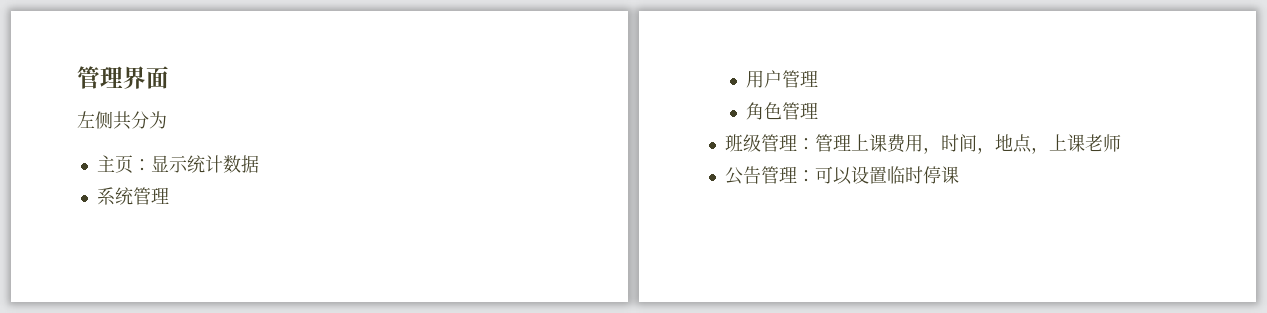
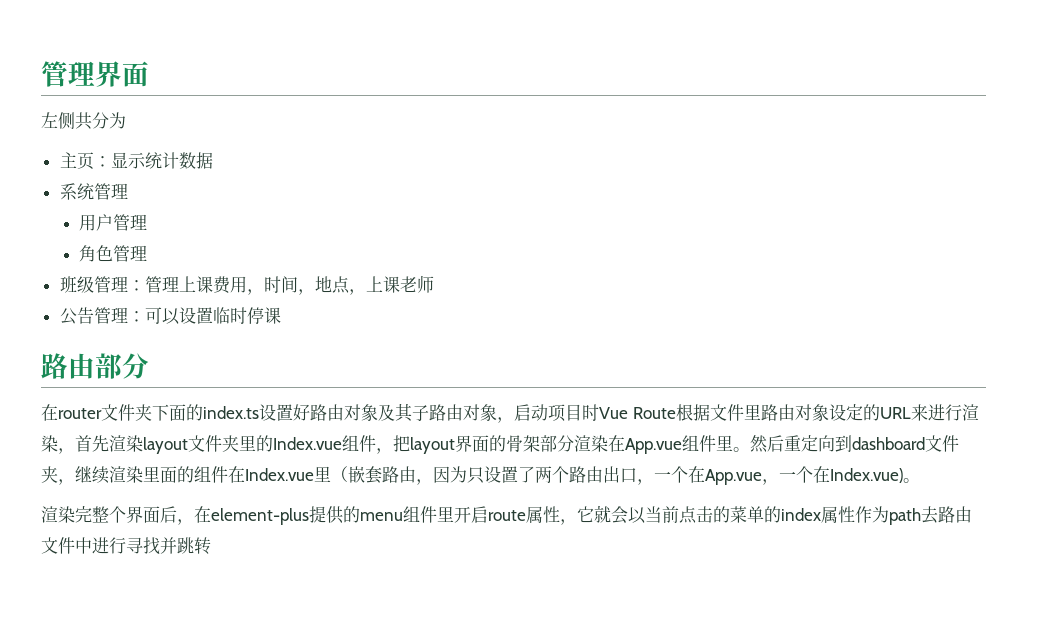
(959, 175) none -> [41,353,149,379] [41,403,979,423] [41,435,959,454] [41,466,920,485] [41,505,972,525] [41,537,211,555] // 路由部分 // 在router文件夹下面的index.ts设置好路由对象及其子路由对象，启动项目时Vue Route根据文件里路由对象设定的URL来进行渲染，首先渲染layout文件夹里的Index.vue组件，把layout界面的骨架部分渲染在App.vue组件里。然后重定向到dashboard文件夹，继续渲染里面的组件在Index.vue里（嵌套路由，因为只设置了两个路由出口，一个在App.vue，一个在Index.vue)。 // 渲染完整个界面后，在element-plus提供的menu组件里开启route属性，它就会以当前点击的菜单的index属性作为path去路由文件中进行寻找并跳转

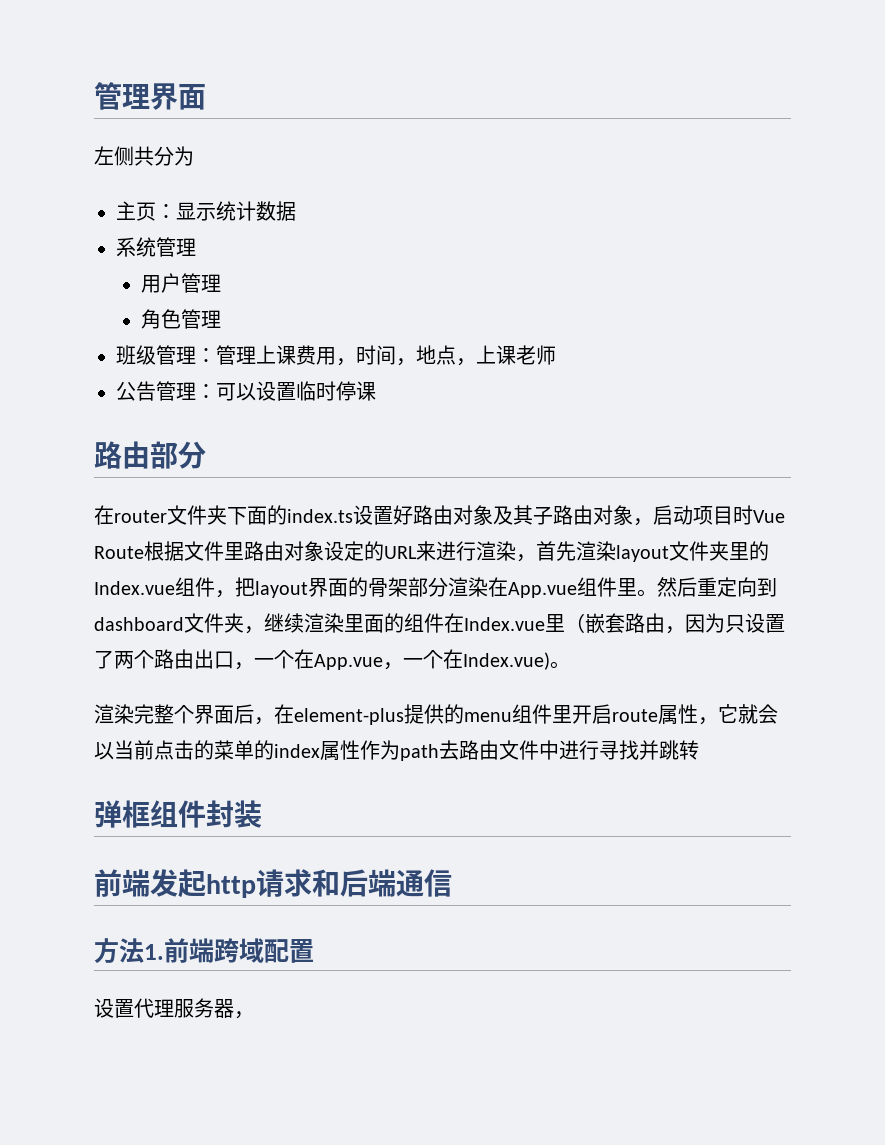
(211, 546) none -> [94,800,262,828] [94,869,452,898] [94,938,314,964] [94,998,254,1019] // 弹框组件封装 // 前端发起http请求和后端通信 // 方法1.前端跨域配置 // 设置代理服务器，

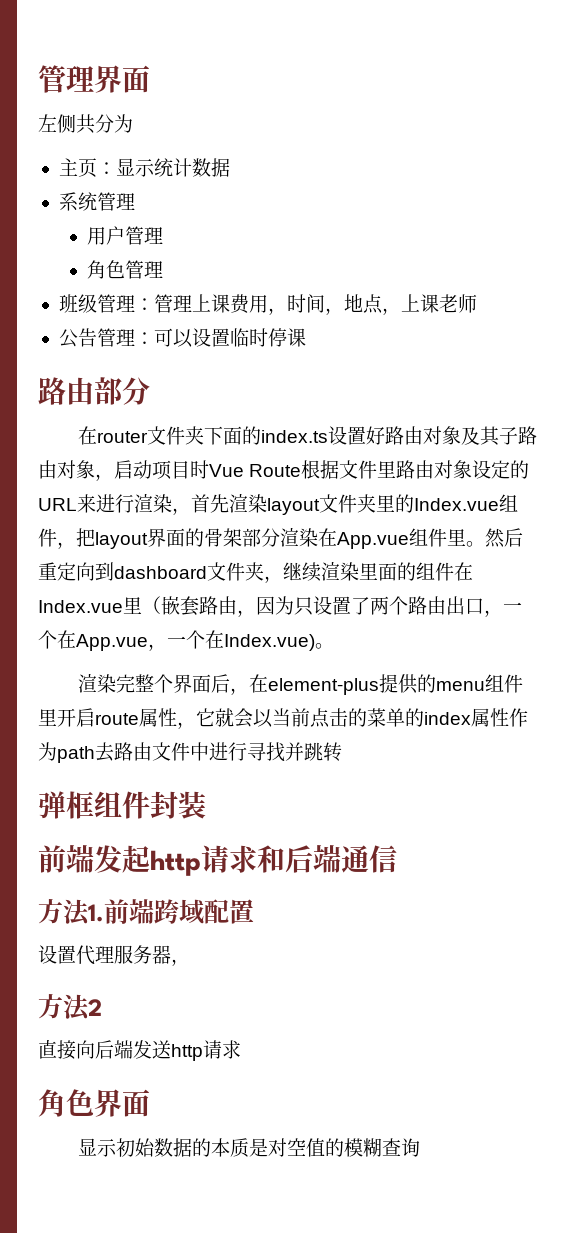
(254, 1015) none -> [38,994,102,1021] [38,1040,241,1061] [38,1089,150,1117] [78,1138,421,1157] // 方法2 // 直接向后端发送http请求 // 角色界面 // 显示初始数据的本质是对空值的模糊查询

